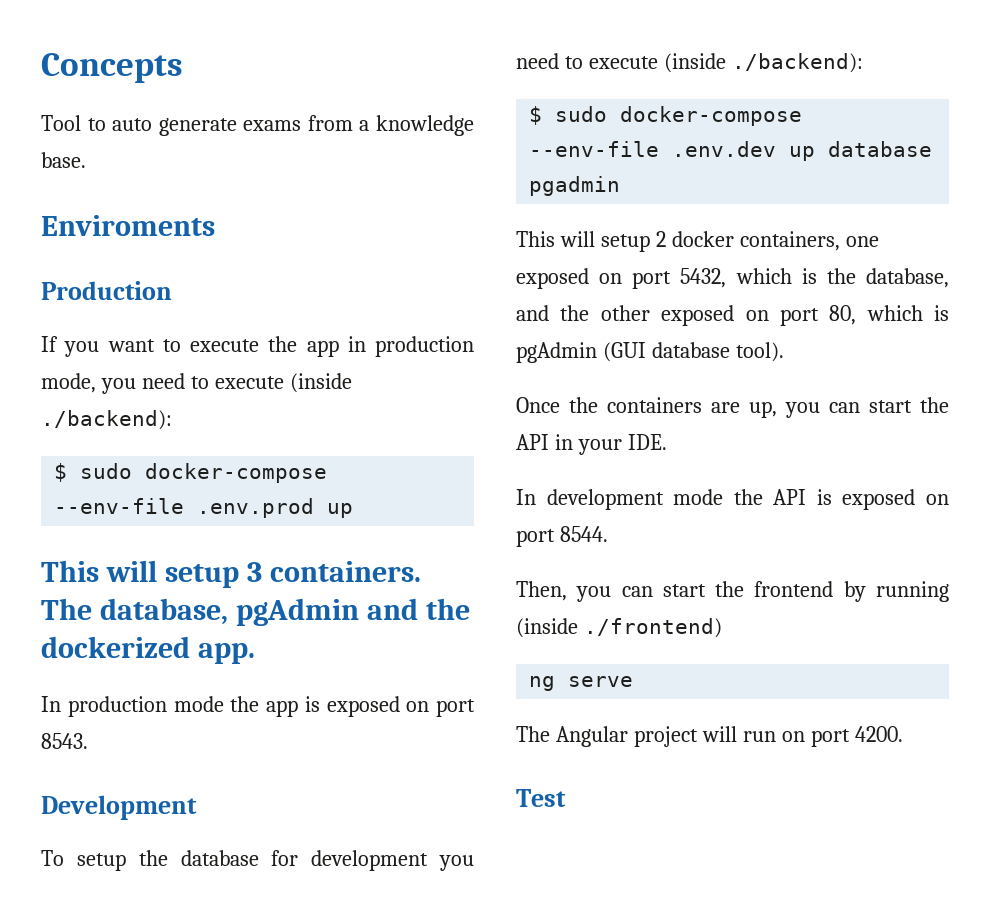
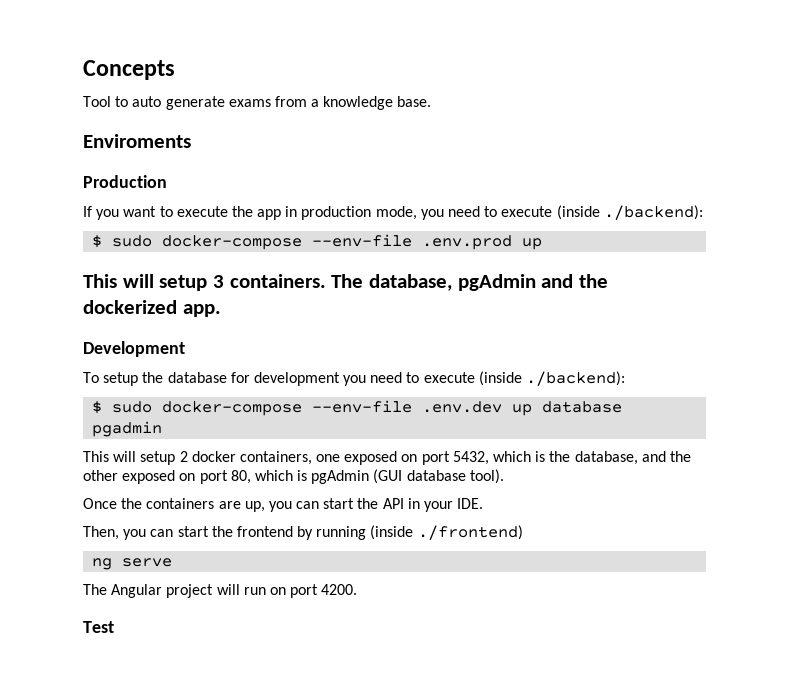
[41,696,475,717] [41,733,88,749] // In production mode the app is exposed on port 8543. -> (221, 310) none
[516,489,949,510] [516,526,608,547] // In development mode the API is exposed on port 8544. -> (484, 503) none

